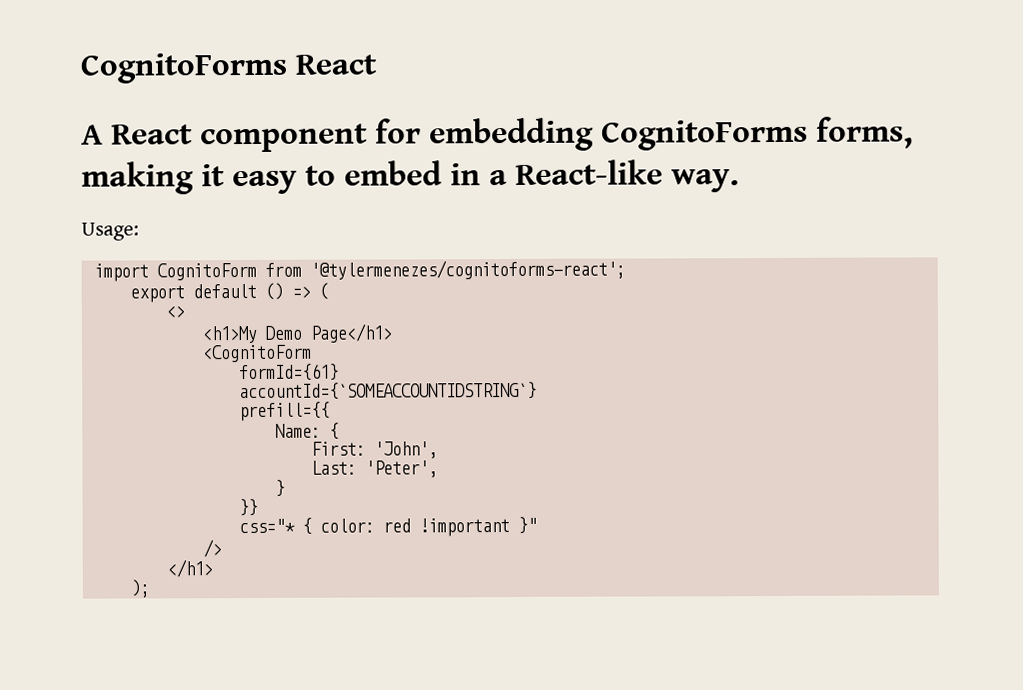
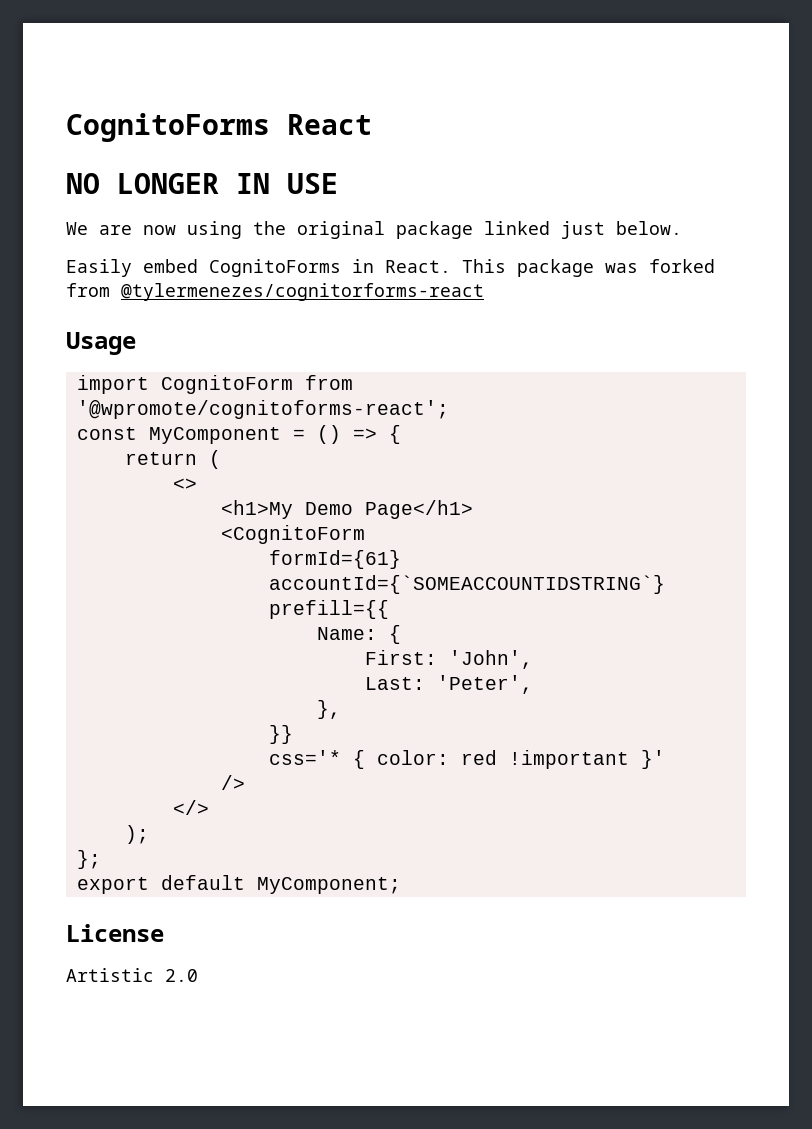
[81,116,913,153] [81,159,739,195] [81,222,139,241] [93,259,626,282] [129,282,311,303] A React component for embedding CognitoForms forms, making it easy to embed in a React-like way. // Usage: // import CognitoForm from '@tylermenezes/cognitoforms-react'; // export default () => -> [66,173,338,194] [66,221,682,239] [66,259,715,277] [66,283,484,301] [66,332,136,355] [76,375,353,394] [76,400,449,419] [76,425,401,444] [124,452,197,465] NO LONGER IN USE // We are now using the original package linked just below. // Easily embed CognitoForms in React. This package was forked from @tylermenezes/cognitorforms-react // Usage // import CognitoForm from '@wpromote/cognitoforms-react'; // const MyComponent = () => { // return
[274,479,285,497] } -> [316,700,341,719] },
[238,518,295,534] css="* -> [268,750,341,765] css='*
[517,516,537,534] }" -> [640,750,665,769] }'
[166,559,213,578] </h1> -> [172,800,209,815] </>
(150, 588) none -> [76,850,101,869] [76,875,401,894] [66,924,164,942] [66,968,198,982] // }; // export default MyComponent; // License // Artistic 2.0

